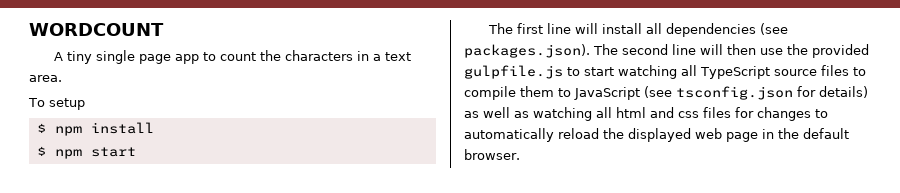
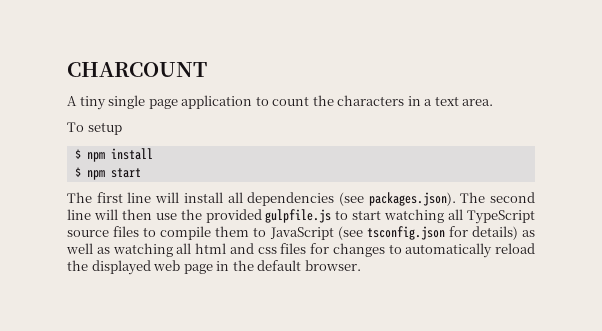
[29,23,164,36] WORDCOUNT -> [67,62,207,77] CHARCOUNT
[174,54,199,64] app -> [181,95,253,109] application

